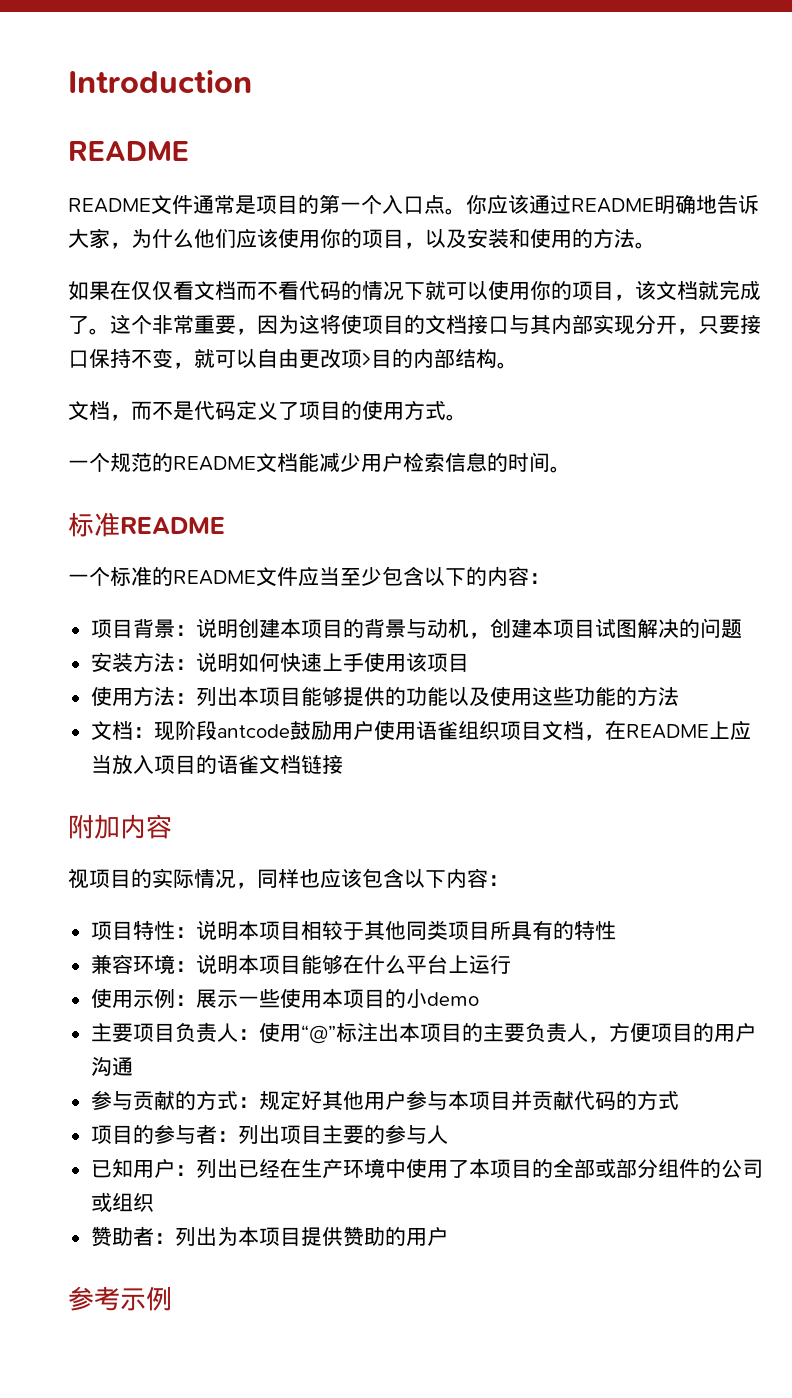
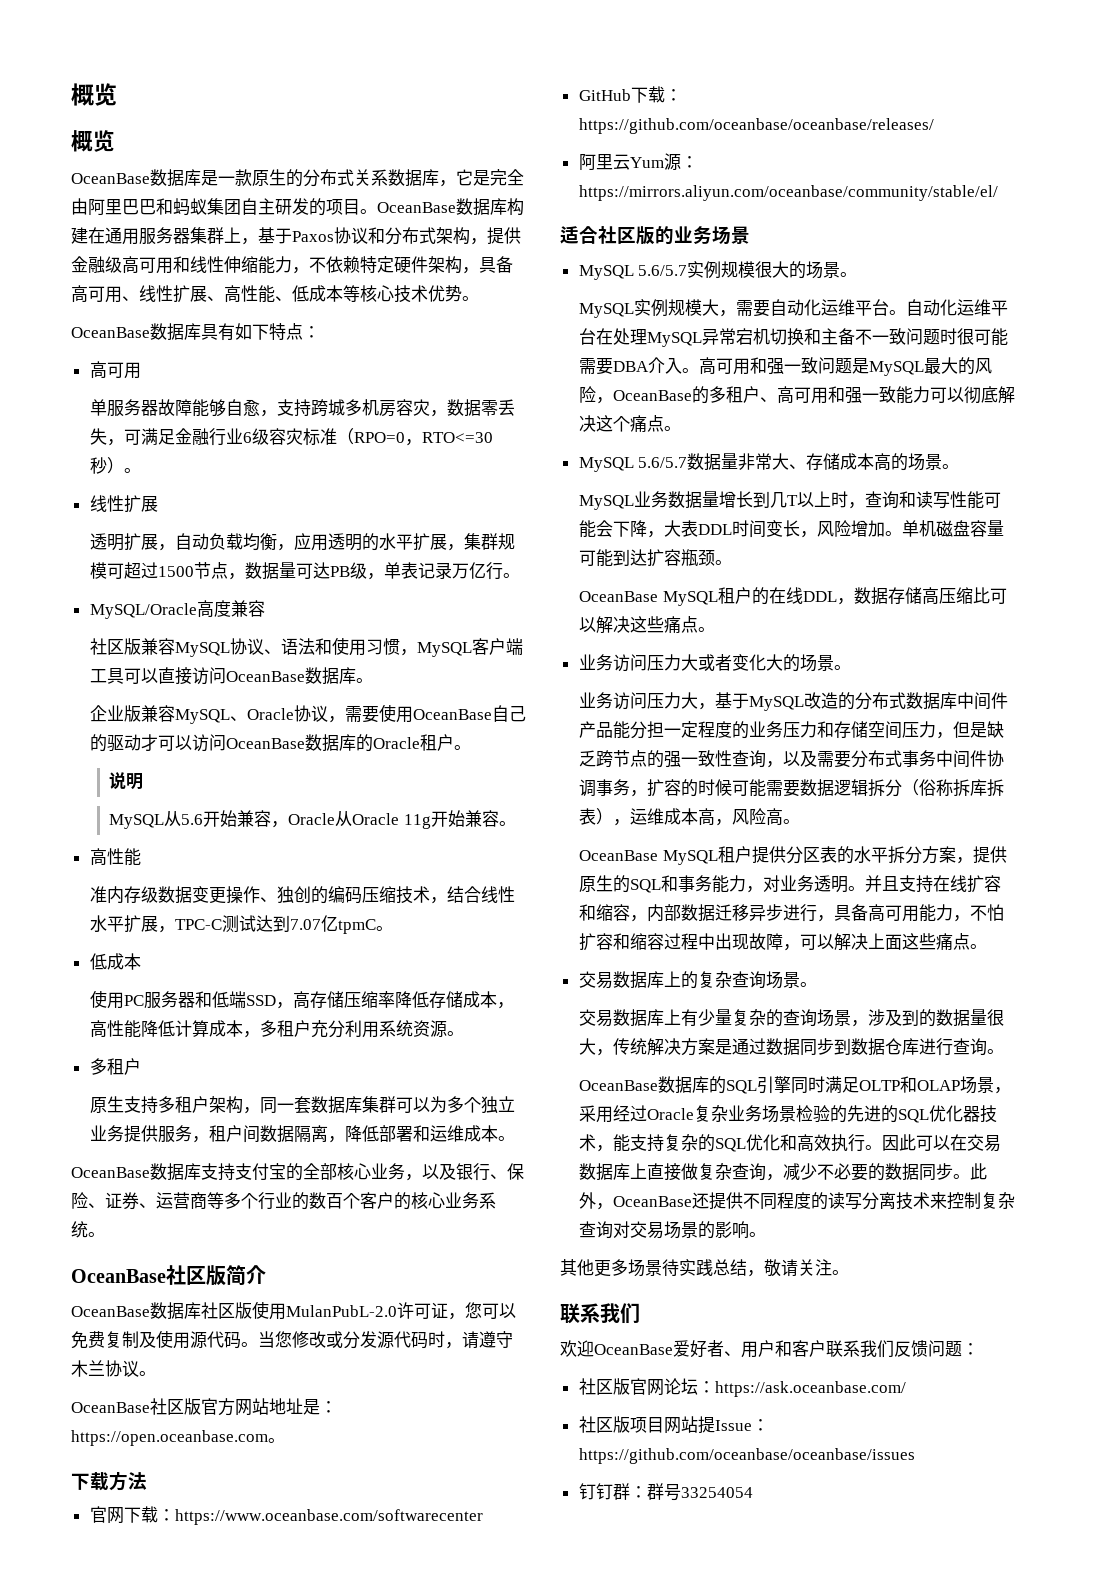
[68,70,252,93] [68,141,189,161] [68,194,759,215] [68,228,656,249] [68,280,761,301] [68,314,761,335] [68,348,518,369] [68,400,467,421] [68,452,571,473] [68,512,225,537] [68,566,550,587] [90,618,742,639] [90,652,469,672] [90,686,679,706] [90,720,751,741] [90,754,343,775] [68,814,172,839] [68,868,509,889] [90,920,616,941] [90,954,511,975] [90,988,479,1009] [90,1022,756,1044] [90,1056,133,1076] [90,1090,679,1111] [90,1124,448,1144] [90,1158,763,1179] [90,1192,154,1212] [90,1226,448,1247] [68,1286,172,1311] Introduction // README // README文件通常是项目的第一个入口点。你应该通过README明确地告诉大家，为什么他们应该使用你的项目，以及安装和使用的方法。 // 如果在仅仅看文档而不看代码的情况下就可以使用你的项目，该文档就完成了。这个非常重要，因为这将使项目的文档接口与其内部实现分开，只要接口保持不变，就可以自由更改项>目的内部结构。 // 文档，而不是代码定义了项目的使用方式。 // 一个规范的README文档能减少用户检索信息的时间。 // 标准README // 一个标准的README文件应当至少包含以下的内容： // 项目背景：说明创建本项目的背景与动机，创建本项目试图解决的问题 // 安装方法：说明如何快速上手使用该项目 // 使用方法：列出本项目能够提供的功能以及使用这些功能的方法 // 文档：现阶段antcode鼓励用户使用语雀组织项目文档，在README上应当放入项目的语雀文档链接 // 附加内容 // 视项目的实际情况，同样也应该包含以下内容： // 项目特性：说明本项目相较于其他同类项目所具有的特性 // 兼容环境：说明本项目能够在什么平台上运行 // 使用示例：展示一些使用本项目的小demo // 主要项目负责人：使用“@”标注出本项目的主要负责人，方便项目的用户沟通 // 参与贡献的方式：规定好其他用户参与本项目并贡献代码的方式 // 项目的参与者：列出项目主要的参与人 // 已知用户：列出已经在生产环境中使用了本项目的全部或部分组件的公司或组织 // 赞助者：列出为本项目提供赞助的用户 // 参考示例 -> [71,83,117,106] [71,130,115,152] [71,169,524,187] [71,198,524,216] [71,227,521,245] [71,256,513,274] [71,285,479,303] [71,323,320,341] [89,361,141,379] [90,399,516,417] [90,428,494,446] [90,457,142,474] [89,495,158,513] [90,533,516,551] [90,562,521,580] [89,600,265,619] [90,637,524,657] [90,667,374,685] [90,704,527,724] [90,734,472,752] [109,772,144,790] [109,810,516,829] [89,848,141,866] [90,886,516,904] [90,915,394,934] [89,953,141,970] [90,990,515,1009] [90,1020,465,1038] [89,1058,141,1075] [90,1096,516,1114] [90,1125,516,1143] [71,1163,524,1181] [71,1192,496,1210] [71,1221,105,1238] [71,1265,266,1286] [71,1301,516,1320] [71,1330,513,1349] [71,1360,156,1377] [71,1398,337,1416] [71,1430,285,1446] [71,1471,147,1491] [89,1506,483,1525] [578,86,682,103] [578,118,934,134] [578,153,698,171] [578,185,998,201] [560,226,750,245] [578,261,858,280] [579,299,1009,318] [579,328,1009,347] [579,357,993,376] [579,386,1016,404] [579,415,682,432] [578,453,960,472] [579,491,1002,510] [579,520,1005,538] [579,549,733,567] [579,587,1007,606] [579,616,716,634] [578,654,851,672] [579,692,1009,711] [579,721,1005,739] [579,750,1005,768] [579,779,1005,797] [579,808,801,826] [579,846,1007,865] [579,875,1002,893] [579,904,1005,922] [579,933,988,951] [578,971,817,989] [579,1009,1005,1027] [579,1038,1005,1056] [579,1076,1012,1094] [579,1105,998,1123] [579,1134,1002,1152] [579,1163,988,1181] [579,1192,1016,1210] [579,1221,767,1239] [560,1259,849,1277] [560,1303,640,1324] [560,1340,979,1358] [578,1378,906,1397] [578,1416,769,1434] [578,1448,915,1464] [578,1483,753,1501] 概览 // 概览 // OceanBase数据库是一款原生的分布式关系数据库，它是完全由阿里巴巴和蚂蚁集团自主研发的项目。OceanBase数据库构建在通用服务器集群上，基于Paxos协议和分布式架构，提供金融级高可用和线性伸缩能力，不依赖特定硬件架构，具备高可用、线性扩展、高性能、低成本等核心技术优势。 // OceanBase数据库具有如下特点： // 高可用 // 单服务器故障能够自愈，支持跨城多机房容灾，数据零丢失，可满足金融行业6级容灾标准（RPO=0，RTO<=30秒）。 // 线性扩展 // 透明扩展，自动负载均衡，应用透明的水平扩展，集群规模可超过1500节点，数据量可达PB级，单表记录万亿行。 // MySQL/Oracle高度兼容 // 社区版兼容MySQL协议、语法和使用习惯，MySQL客户端工具可以直接访问OceanBase数据库。 // 企业版兼容MySQL、Oracle协议，需要使用OceanBase自己的驱动才可以访问OceanBase数据库的Oracle租户。 // 说明 // MySQL从5.6开始兼容，Oracle从Oracle 11g开始兼容。 // 高性能 // 准内存级数据变更操作、独创的编码压缩技术，结合线性水平扩展，TPC-C测试达到7.07亿tpmC。 // 低成本 // 使用PC服务器和低端SSD，高存储压缩率降低存储成本，高性能降低计算成本，多租户充分利用系统资源。 // 多租户 // 原生支持多租户架构，同一套数据库集群可以为多个独立业务提供服务，租户间数据隔离，降低部署和运维成本。 // OceanBase数据库支持支付宝的全部核心业务，以及银行、保险、证券、运营商等多个行业的数百个客户的核心业务系统。 // OceanBase社区版简介 // OceanBase数据库社区版使用MulanPubL-2.0许可证，您可以免费复制及使用源代码。当您修改或分发源代码时，请遵守木兰协议。 // OceanBase社区版官方网站地址是：https://open.oceanbase.com。 // 下载方法 // 官网下载：https://www.oceanbase.com/softwarecenter // GitHub下载：https://github.com/oceanbase/oceanbase/releases/ // 阿里云Yum源：https://mirrors.aliyun.com/oceanbase/community/stable/el/ // 适合社区版的业务场景 // MySQL 5.6/5.7实例规模很大的场景。 // MySQL实例规模大，需要自动化运维平台。自动化运维平台在处理MySQL异常宕机切换和主备不一致问题时很可能需要DBA介入。高可用和强一致问题是MySQL最大的风险，OceanBase的多租户、高可用和强一致能力可以彻底解决这个痛点。 // MySQL 5.6/5.7数据量非常大、存储成本高的场景。 // MySQL业务数据量增长到几T以上时，查询和读写性能可能会下降，大表DDL时间变长，风险增加。单机磁盘容量可能到达扩容瓶颈。 // OceanBase MySQL租户的在线DDL，数据存储高压缩比可以解决这些痛点。 // 业务访问压力大或者变化大的场景。 // 业务访问压力大，基于MySQL改造的分布式数据库中间件产品能分担一定程度的业务压力和存储空间压力，但是缺乏跨节点的强一致性查询，以及需要分布式事务中间件协调事务，扩容的时候可能需要数据逻辑拆分（俗称拆库拆表），运维成本高，风险高。 // OceanBase MySQL租户提供分区表的水平拆分方案，提供原生的SQL和事务能力，对业务透明。并且支持在线扩容和缩容，内部数据迁移异步进行，具备高可用能力，不怕扩容和缩容过程中出现故障，可以解决上面这些痛点。 // 交易数据库上的复杂查询场景。 // 交易数据库上有少量复杂的查询场景，涉及到的数据量很大，传统解决方案是通过数据同步到数据仓库进行查询。 // OceanBase数据库的SQL引擎同时满足OLTP和OLAP场景，采用经过Oracle复杂业务场景检验的先进的SQL优化器技术，能支持复杂的SQL优化和高效执行。因此可以在交易数据库上直接做复杂查询，减少不必要的数据同步。此外，OceanBase还提供不同程度的读写分离技术来控制复杂查询对交易场景的影响。 // 其他更多场景待实践总结，敬请关注。 // 联系我们 // 欢迎OceanBase爱好者、用户和客户联系我们反馈问题： // 社区版官网论坛：https://ask.oceanbase.com/ // 社区版项目网站提Issue：https://github.com/oceanbase/oceanbase/issues // 钉钉群：群号33254054

